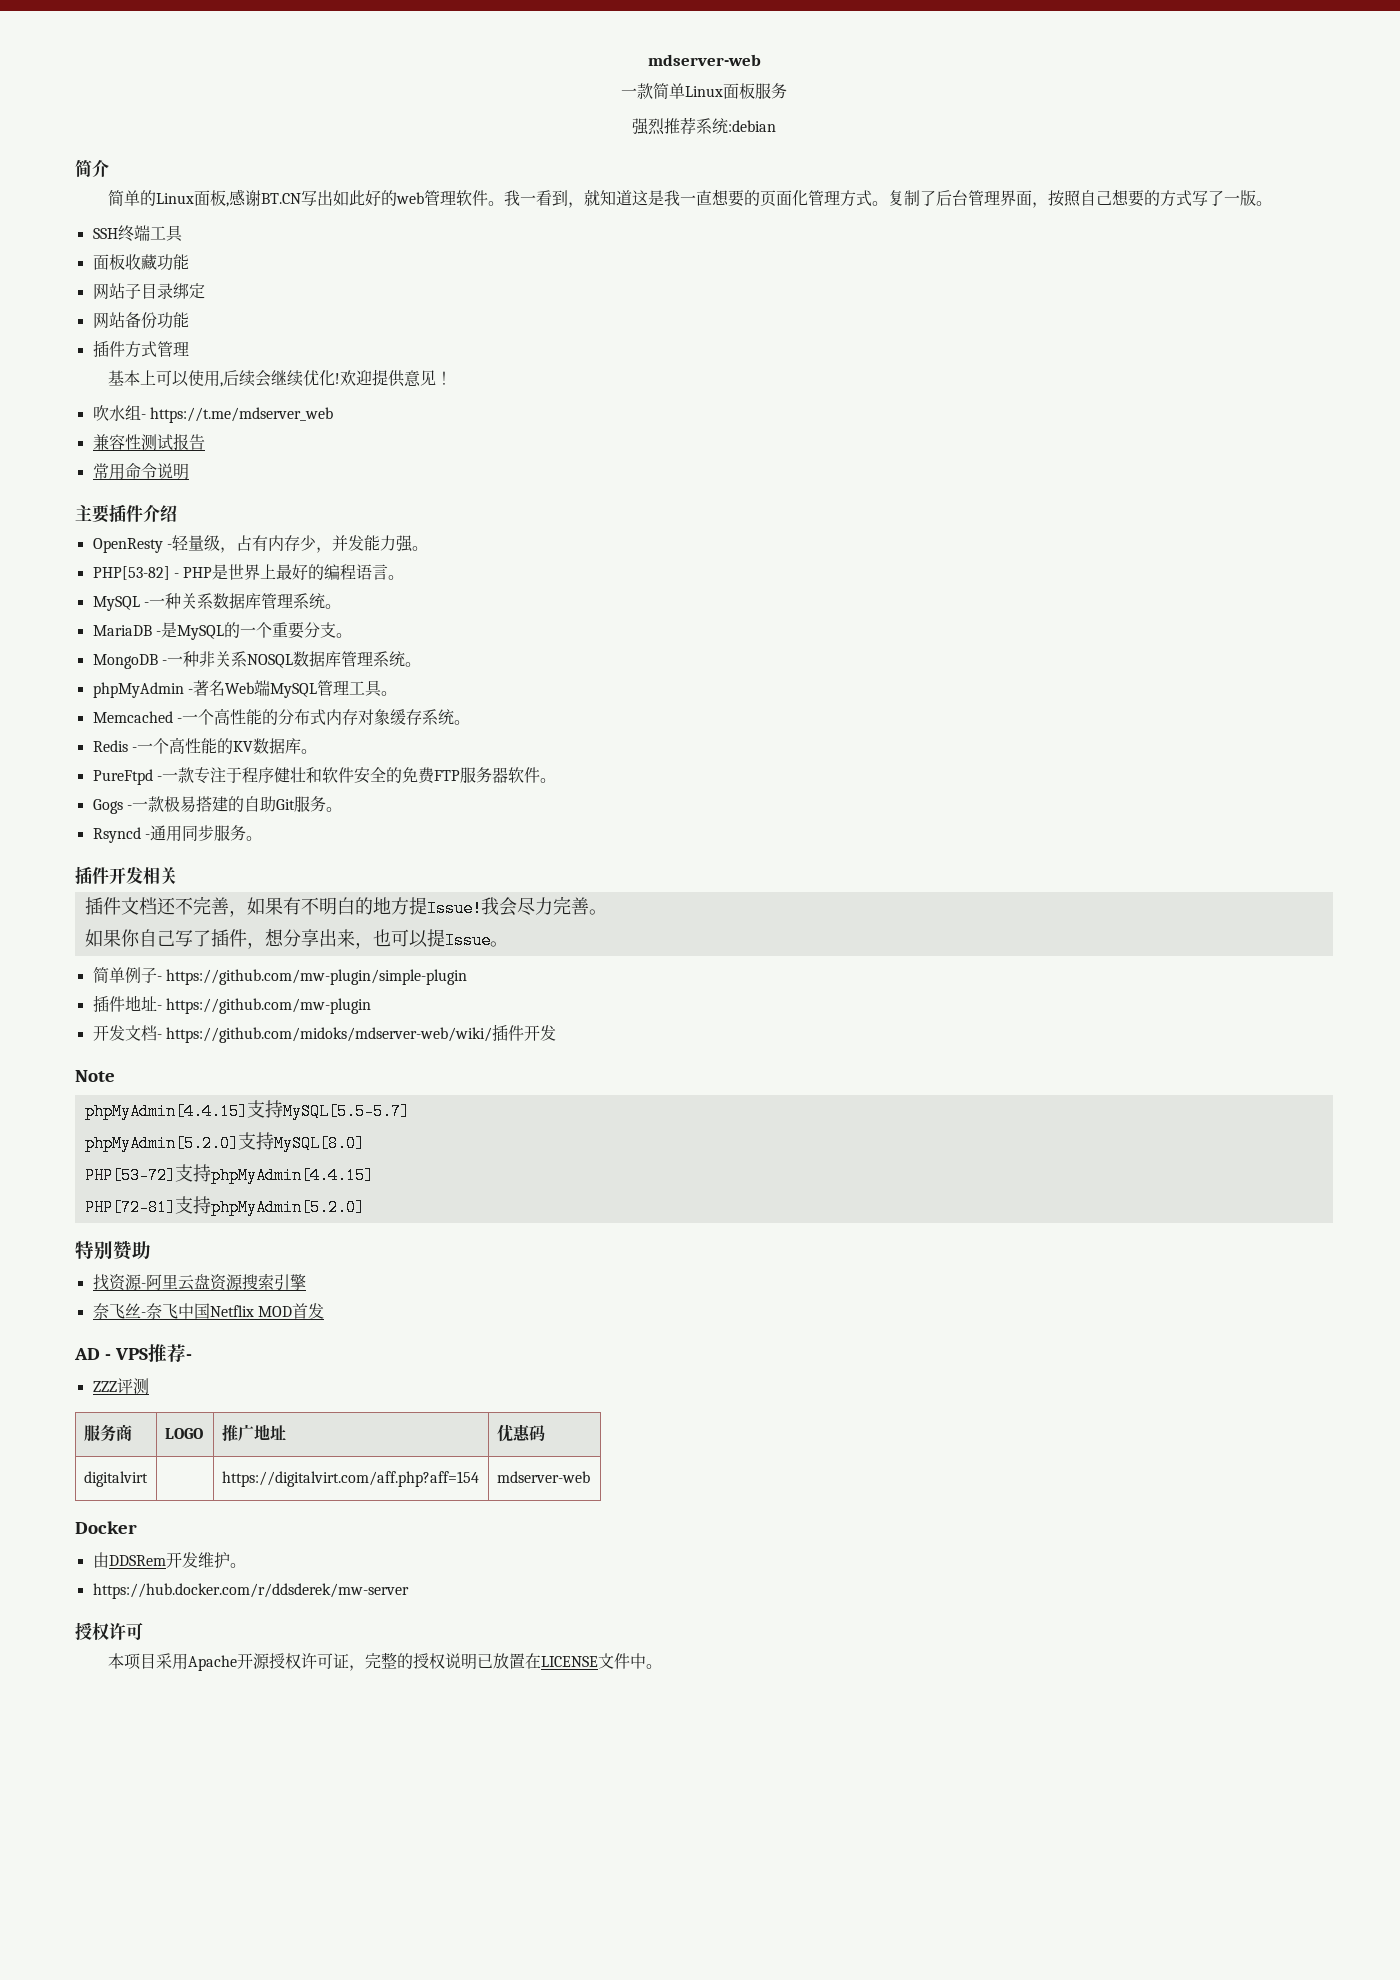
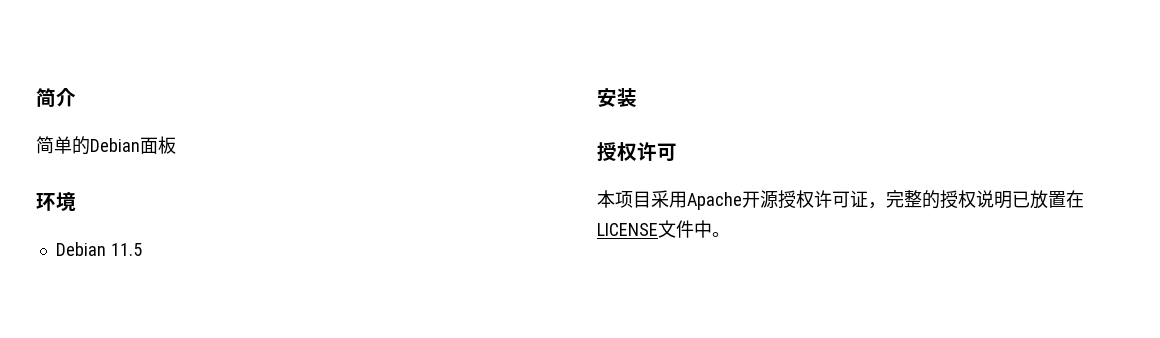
[647,54,761,66] [621,83,787,99] [632,117,776,135] mdserver-web // 一款简单Linux面板服务 // 强烈推荐系统:debian // -> (36, 97) none
[155,189,1272,208] [92,225,183,242] [92,254,189,271] [92,283,205,300] [92,312,189,329] [92,340,189,358] [107,369,452,387] [92,405,333,423] [92,433,205,450] [92,463,189,480] [75,504,177,523] [92,535,428,553] [92,564,405,580] [92,593,341,611] [92,622,352,640] [92,651,421,669] [92,680,397,698] [92,708,470,725] [92,737,317,754] [92,767,556,785] [92,796,342,814] [92,825,262,843] [75,866,177,885] [84,896,607,917] [84,928,508,949] [92,967,467,985] [92,995,371,1014] [92,1024,556,1043] [75,1070,115,1082] [84,1100,410,1120] [84,1132,365,1152] [84,1164,374,1184] [84,1196,365,1216] [75,1240,151,1261] [92,1273,306,1291] [92,1303,324,1319] [74,1344,192,1362] [92,1378,149,1394] [83,1424,132,1442] [164,1428,203,1439] [221,1424,286,1442] [496,1424,545,1442] [83,1471,148,1487] [221,1471,479,1487] [496,1471,590,1483] [75,1521,137,1534] [92,1552,246,1568] [92,1583,409,1599] Linux面板,感谢BT.CN写出如此好的web管理软件。我一看到，就知道这是我一直想要的页面化管理方式。复制了后台管理界面，按照自己想要的方式写了一版。 // SSH终端工具 // 面板收藏功能 // 网站子目录绑定 // 网站备份功能 // 插件方式管理 // 基本上可以使用,后续会继续优化!欢迎提供意见！ // 吹水组- https://t.me/mdserver_web // 兼容性测试报告 // 常用命令说明 // 主要插件介绍 // OpenResty -轻量级，占有内存少，并发能力强。 // PHP[53-82] - PHP是世界上最好的编程语言。 // MySQL -一种关系数据库管理系统。 // MariaDB -是MySQL的一个重要分支。 // MongoDB -一种非关系NOSQL数据库管理系统。 // phpMyAdmin -著名Web端MySQL管理工具。 // Memcached -一个高性能的分布式内存对象缓存系统。 // Redis -一个高性能的KV数据库。 // PureFtpd -一款专注于程序健壮和软件安全的免费FTP服务器软件。 // Gogs -一款极易搭建的自助Git服务。 // Rsyncd -通用同步服务。 // 插件开发相关 // 插件文档还不完善，如果有不明白的地方提Issue!我会尽力完善。 // 如果你自己写了插件，想分享出来，也可以提Issue。 // 简单例子- https://github.com/mw-plugin/simple-plugin // 插件地址- https://github.com/mw-plugin // 开发文档- https://github.com/midoks/mdserver-web/wiki/插件开发 // Note // phpMyAdmin[4.4.15]支持MySQL[5.5-5.7] // phpMyAdmin[5.2.0]支持MySQL[8.0] // PHP[53-72]支持phpMyAdmin[4.4.15] // PHP[72-81]支持phpMyAdmin[5.2.0] // 特别赞助 // 找资源-阿里云盘资源搜索引擎 // 奈飞丝-奈飞中国Netflix MOD首发 // AD - VPS推荐- // ZZZ评测 // 服务商 | LOGO | 推广地址 | 优惠码 // digitalvirt | | https://digitalvirt.com/aff.php?aff=154 | mdserver-web // Docker // 由DDSRem开发维护。 // https://hub.docker.com/r/ddsderek/mw-server -> [90,136,176,154] [36,192,76,211] [55,242,142,256] [597,88,637,107] Debian面板 // 环境 // Debian 11.5 // 安装

